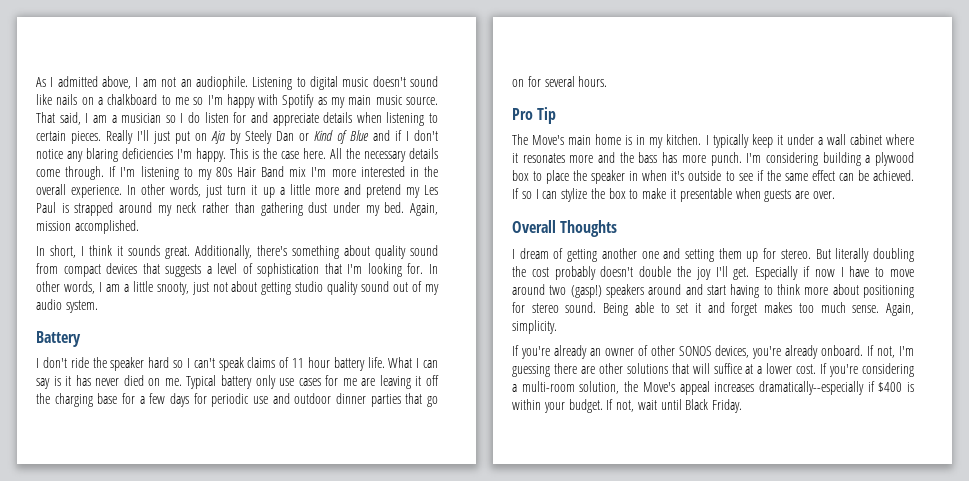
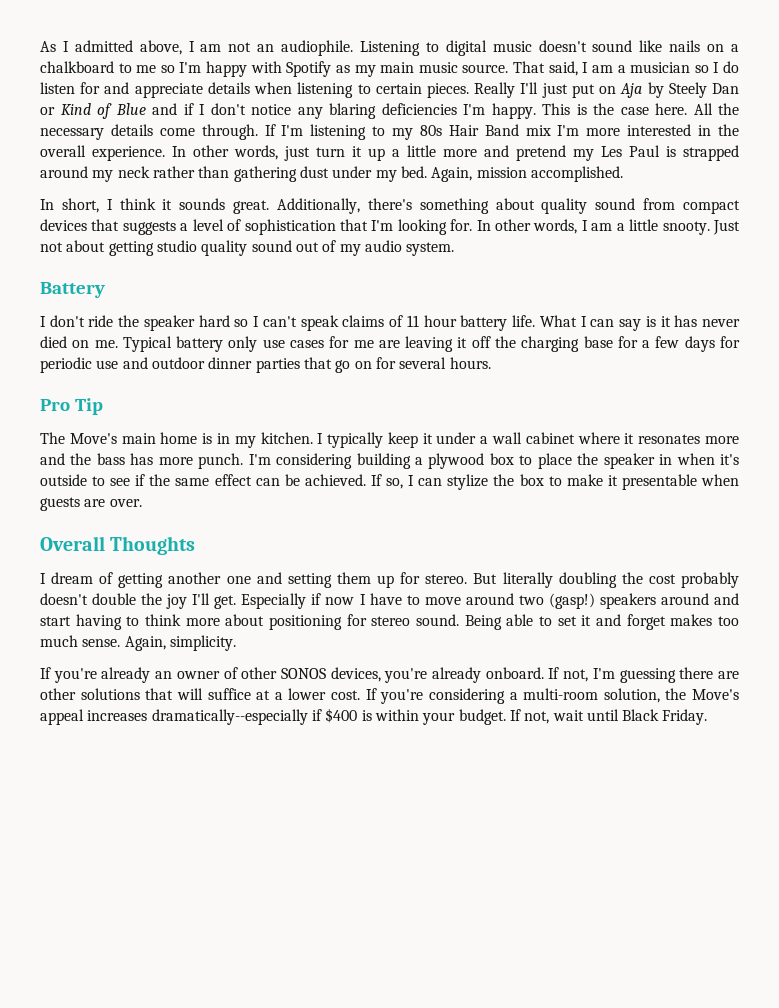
[156,282,209,295] snooty, just -> [662,220,741,235] snooty. Just
[521,191,532,199] so -> [386,478,404,489] so,

